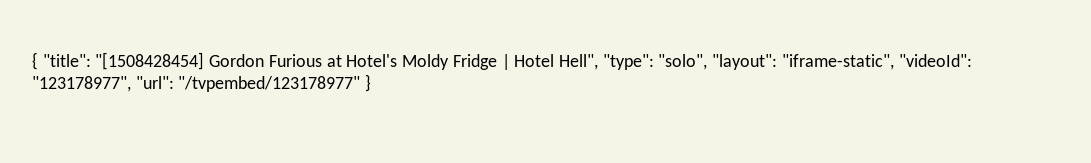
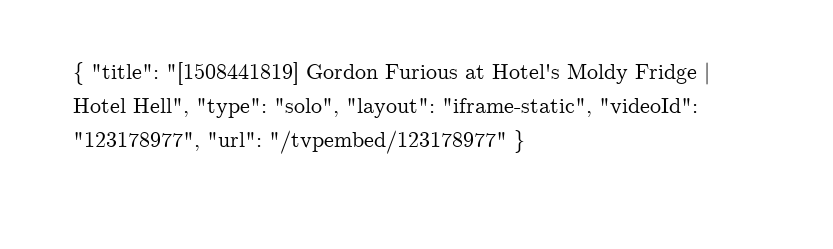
[95,52,205,70] "[1508428454] -> [166,62,299,85] "[1508441819]

